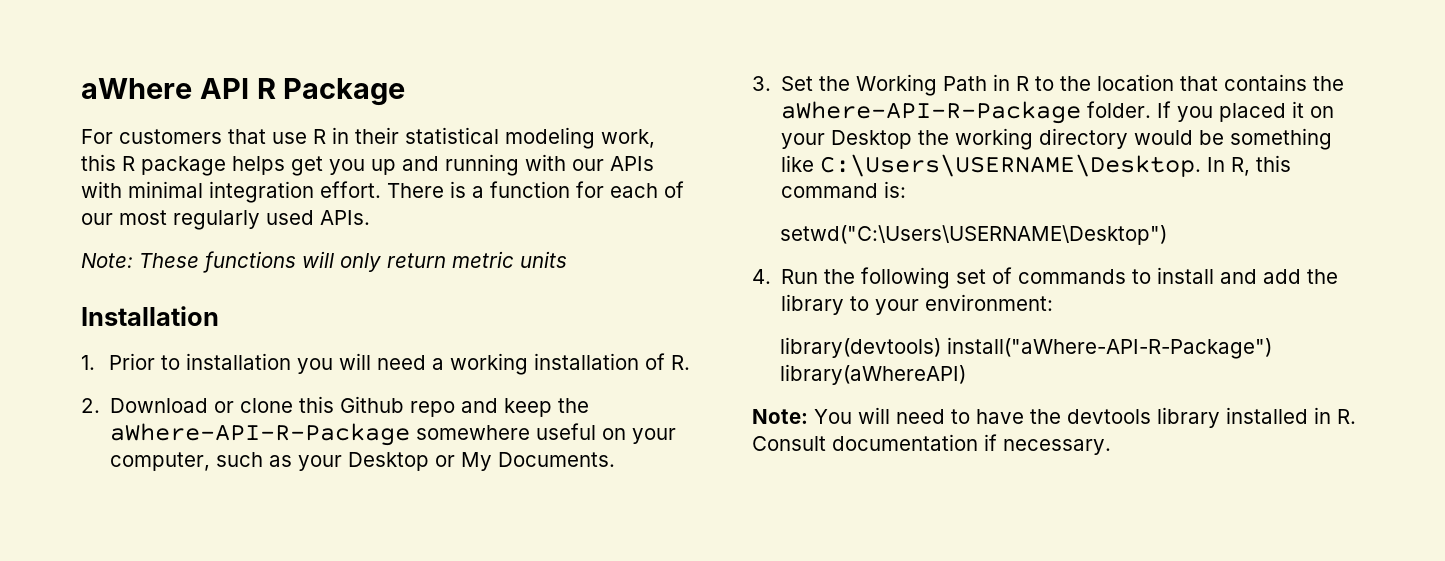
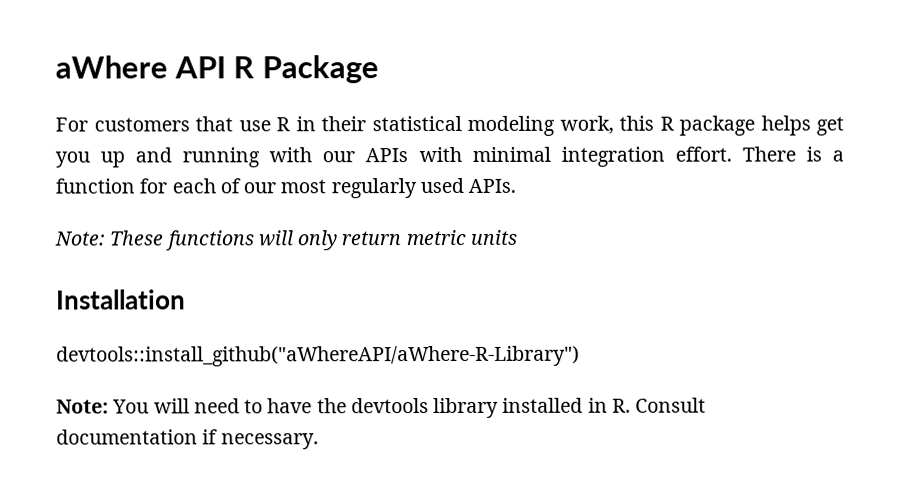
[81,353,691,375] [81,396,590,417] [110,423,677,446] [110,452,616,471] [752,74,1345,96] [781,101,1335,124] [781,128,1333,150] [781,154,1292,177] [781,181,907,198] [780,225,1168,245] [752,267,1339,289] [781,294,1054,315] [780,337,1273,359] [780,364,967,385] 1. Prior to installation you will need a working installation of R. // 2. Download or clone this Github repo and keep the aWhere-API-R-Package somewhere useful on your computer, such as your Desktop or My Documents. // 3. Set the Working Path in R to the location that contains the aWhere-API-R-Package folder. If you placed it on your Desktop the working directory would be something like C:\Users\USERNAME\Desktop. In R, this command is: // setwd("C:\Users\USERNAME\Desktop") // 4. Run the following set of commands to install and add the library to your environment: // library(devtools) install("aWhere-API-R-Package") library(aWhereAPI) -> [56,345,580,367] devtools::install_github("aWhereAPI/aWhere-R-Library")

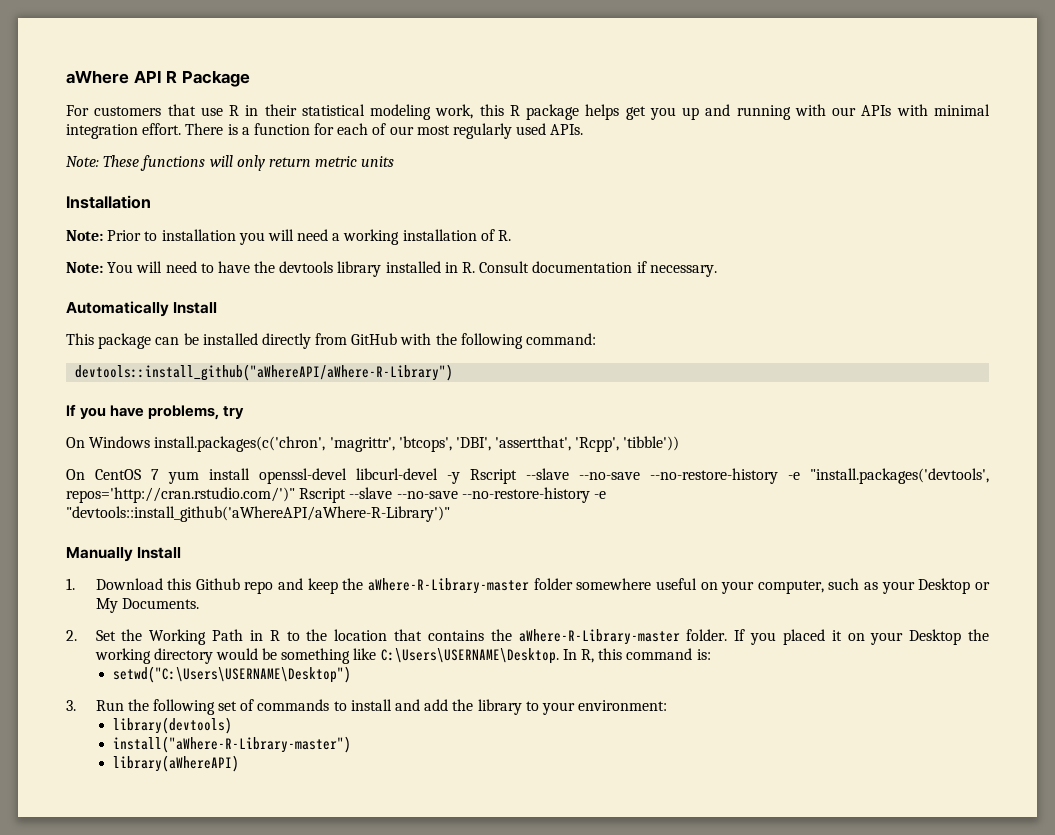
[56,345,580,367] devtools::install_github("aWhereAPI/aWhere-R-Library") -> [66,229,512,245] Note: Prior to installation you will need a working installation of R.
(319, 441) none -> [66,301,218,317] [66,333,597,349] [75,364,454,381] [66,404,245,420] [66,436,680,452] [66,468,989,484] [66,487,606,503] [66,506,450,522] [66,547,182,562] [66,578,991,594] [95,598,199,613] [66,629,989,645] [94,648,711,664] [112,666,351,683] [66,699,668,715] [112,717,232,734] [112,736,351,753] [112,755,239,772] // Automatically Install // This package can be installed directly from GitHub with the following command: // devtools::install_github("aWhereAPI/aWhere-R-Library") // If you have problems, try // On Windows install.packages(c('chron', 'magrittr', 'btcops', 'DBI', 'assertthat', 'Rcpp', 'tibble')) // On CentOS 7 yum install openssl-devel libcurl-devel -y Rscript --slave --no-save --no-restore-history -e "install.packages('devtools', repos='http://cran.rstudio.com/')" Rscript --slave --no-save --no-restore-history -e "devtools::install_github('aWhereAPI/aWhere-R-Library')" // Manually Install // 1. Download this Github repo and keep the aWhere-R-Library-master folder somewhere useful on your computer, such as your Desktop or My Documents. // 2. Set the Working Path in R to the location that contains the aWhere-R-Library-master folder. If you placed it on your Desktop the working directory would be something like C:\Users\USERNAME\Desktop. In R, this command is: // setwd("C:\Users\USERNAME\Desktop") // 3. Run the following set of commands to install and add the library to your environment: // library(devtools) // install("aWhere-R-Library-master") // library(aWhereAPI)

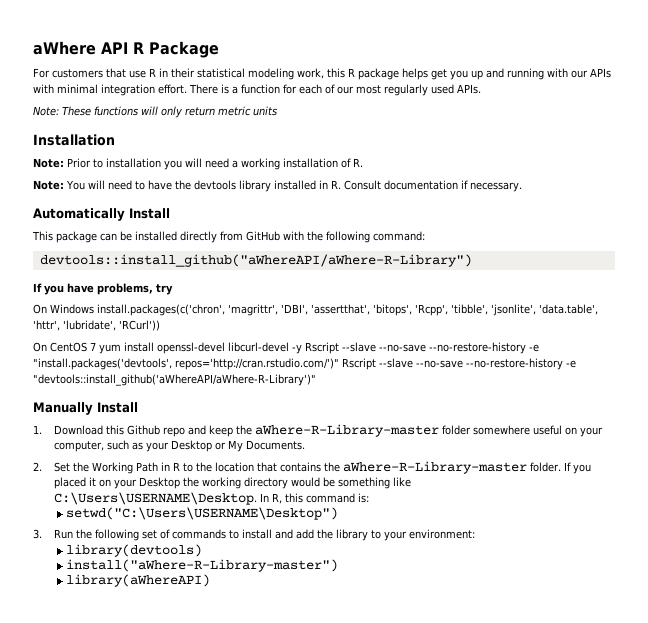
[398,436,452,452] 'btcops', -> (278, 310) none
[575,436,680,452] 'Rcpp', 'tibble')) -> [373,304,598,316] [33,320,160,331] 'bitops', 'Rcpp', 'tibble', 'jsonlite', 'data.table', 'httr', 'lubridate', 'RCurl'))

